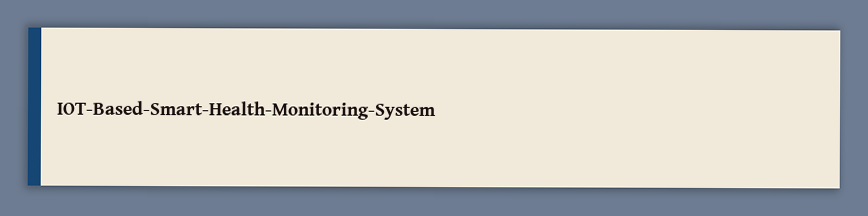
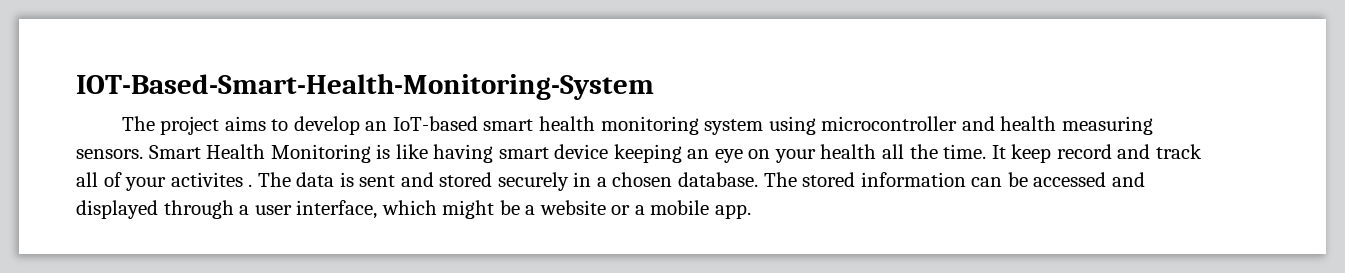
(437, 110) none -> [121,116,1153,135] [76,144,1202,163] [76,172,1145,191] [76,200,751,219] // The project aims to develop an IoT-based smart health monitoring system using microcontroller and health measuring sensors. Smart Health Monitoring is like having smart device keeping an eye on your health all the time. It keep record and track all of your activites . The data is sent and stored securely in a chosen database. The stored information can be accessed and displayed through a user interface, which might be a website or a mobile app.

